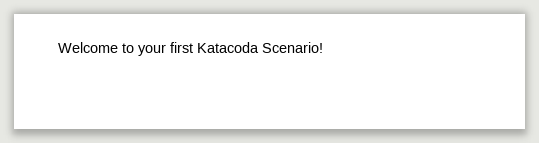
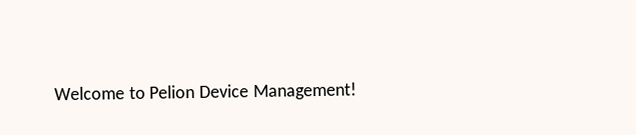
[138,42,323,56] your first Katacoda Scenario! -> [149,82,357,101] Pelion Device Management!

